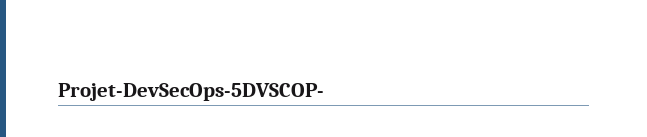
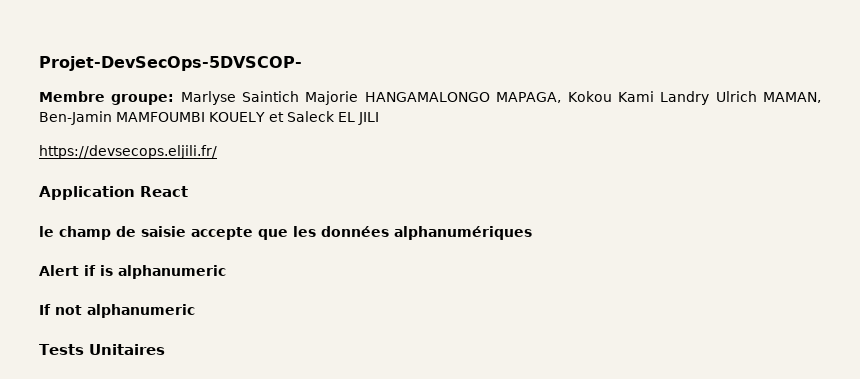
(324, 92) none -> [39,91,822,105] [39,111,379,125] [39,145,217,159] [39,186,188,200] [39,226,532,240] [39,265,226,279] [39,304,195,318] [39,344,165,355] // Membre groupe: Marlyse Saintich Majorie HANGAMALONGO MAPAGA, Kokou Kami Landry Ulrich MAMAN, Ben-Jamin MAMFOUMBI KOUELY et Saleck EL JILI // https://devsecops.eljili.fr/ // Application React // le champ de saisie accepte que les données alphanumériques // Alert if is alphanumeric // If not alphanumeric // Tests Unitaires

